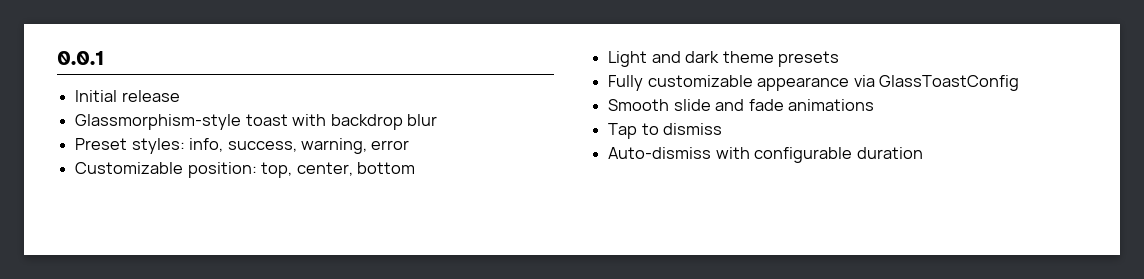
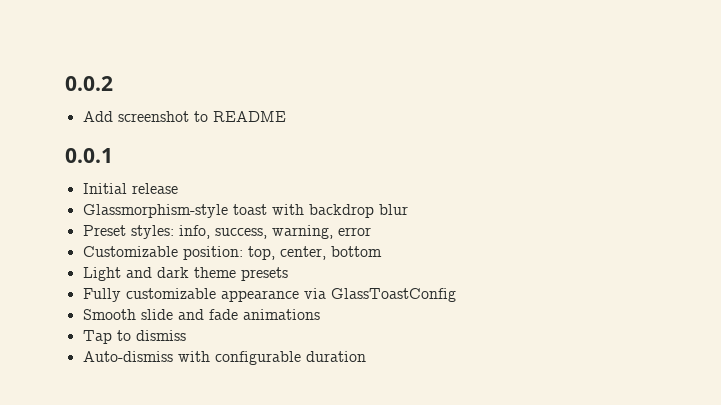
(57, 58) none -> [65,76,113,91] [82,111,286,122] 0.0.2 // Add screenshot to README //

